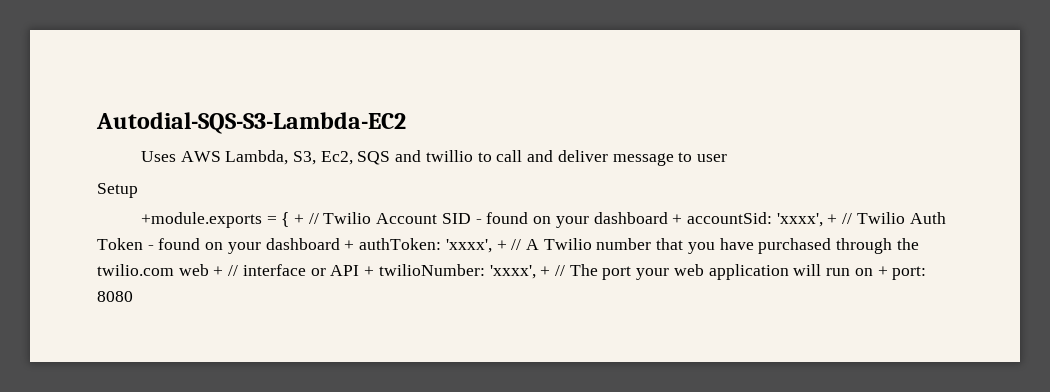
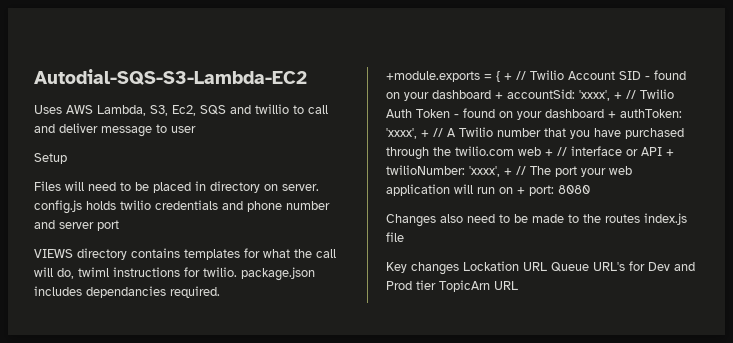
(138, 190) none -> [34,181,319,193] [34,200,330,214] [34,220,119,231] [34,248,336,260] [34,267,315,281] [34,286,220,298] // Files will need to be placed in directory on server. config.js holds twilio credentials and phone number and server port // VIEWS directory contains templates for what the call will do, twiml instructions for twilio. package.json includes dependancies required.
(133, 296) none -> [386,213,687,227] [386,232,404,242] [386,261,695,275] [386,280,518,292] // Changes also need to be made to the routes index.js file // Key changes Lockation URL Queue URL's for Dev and Prod tier TopicArn URL

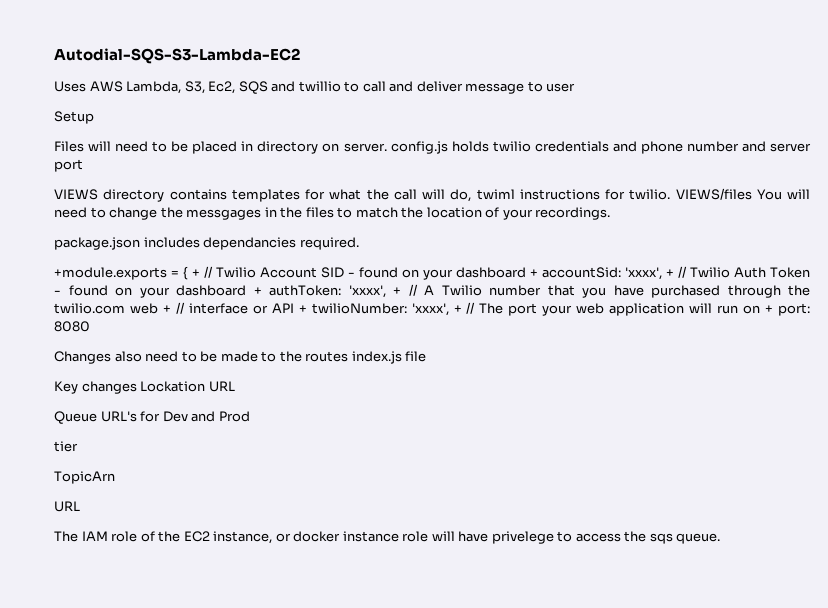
(237, 272) none -> [675,188,810,200] [54,207,611,220] VIEWS/files You will need to change the messgages in the files to match the location of your recordings. //
(547, 266) none -> (235, 386) //
(412, 285) none -> (250, 416) //
(436, 285) none -> (78, 446) //
[494,281,518,290] URL -> [54,501,80,512] [54,531,721,544] // URL // The IAM role of the EC2 instance, or docker instance role will have privelege to access the sqs queue.

